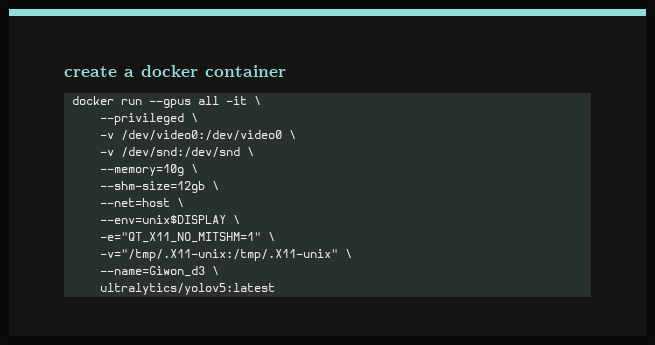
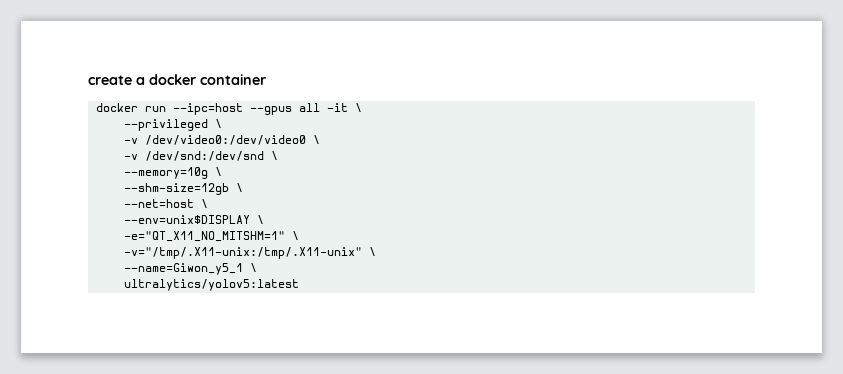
(142, 102) none -> [172,103,243,115] --ipc=host
[99,266,205,277] --name=Giwon_d3 -> [123,263,243,275] --name=Giwon_y5_1

